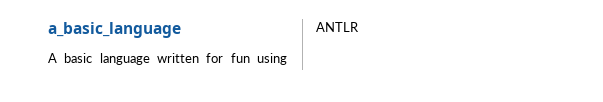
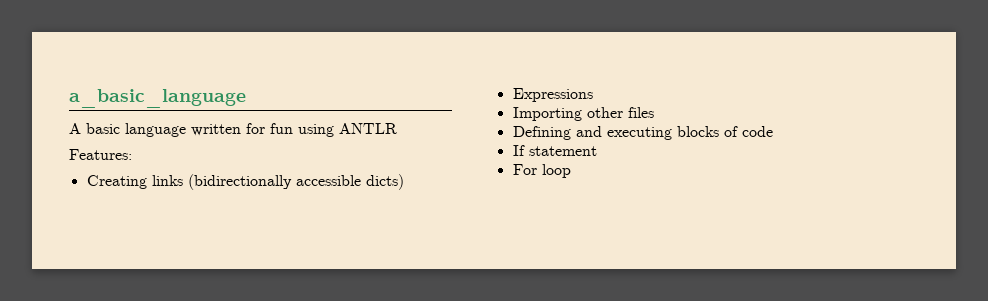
(359, 27) none -> [69,149,132,160] [86,174,404,190] [512,88,593,102] [512,107,654,121] [512,126,773,140] [512,145,597,156] [512,164,571,178] // Features: // Creating links (bidirectionally accessible dicts) // Expressions // Importing other files // Defining and executing blocks of code // If statement // For loop

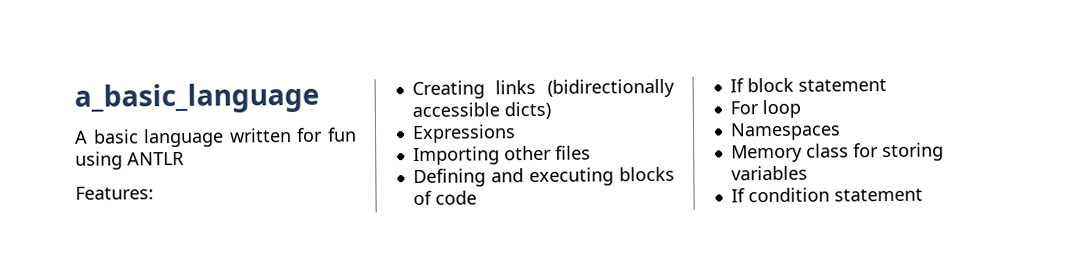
(525, 150) none -> [746,77,794,93] block
(571, 171) none -> [729,122,841,141] [730,142,944,163] [730,165,808,181] [730,187,923,203] // Namespaces // Memory class for storing variables // If condition statement

